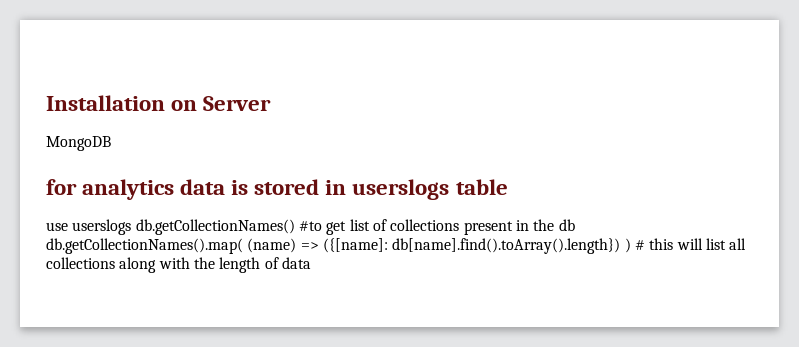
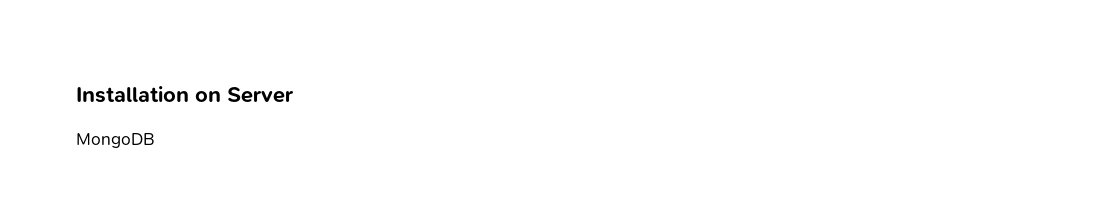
[46,179,508,200] [46,219,575,235] [46,238,747,254] [46,257,311,273] // for analytics data is stored in userslogs table // use userslogs db.getCollectionNames() #to get list of collections present in the db db.getCollectionNames().map( (name) => ({[name]: db[name].find().toArray().length}) ) # this will list all collections along with the length of data -> (155, 140) none

